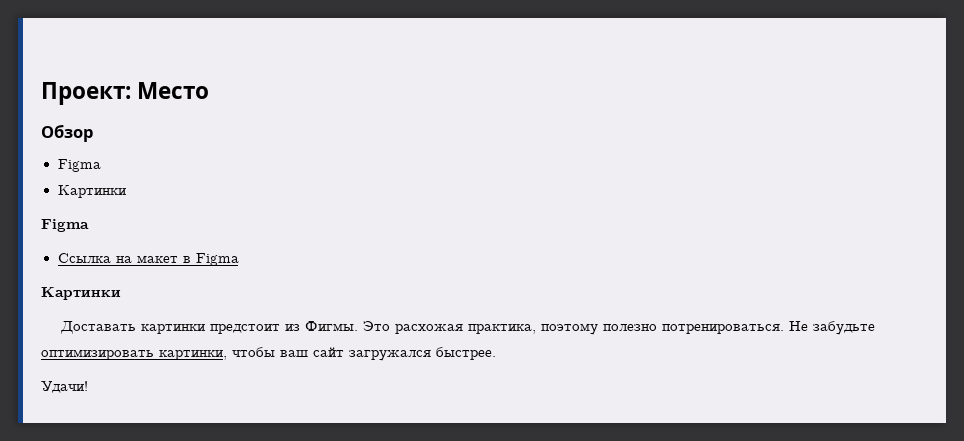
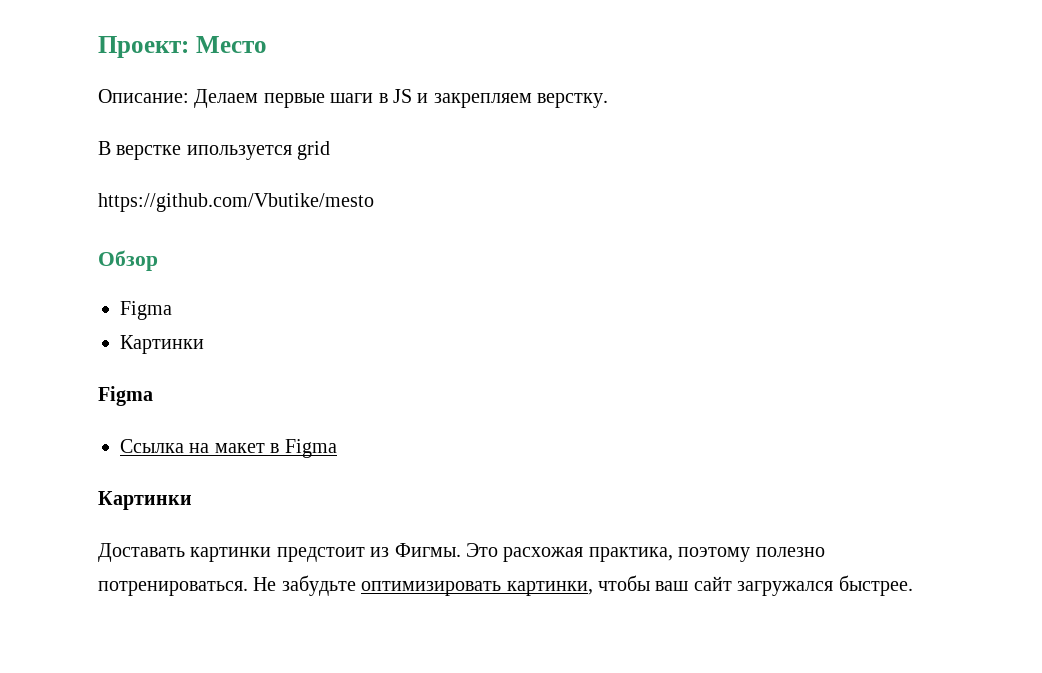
(210, 90) none -> [98,89,609,108] [98,141,331,160] [98,193,374,212] // Описание: Делаем первые шаги в JS и закрепляем верстку. // В верстке ипользуется grid // https://github.com/Vbutike/mesto
[41,381,88,393] // Удачи! -> (913, 585) none

